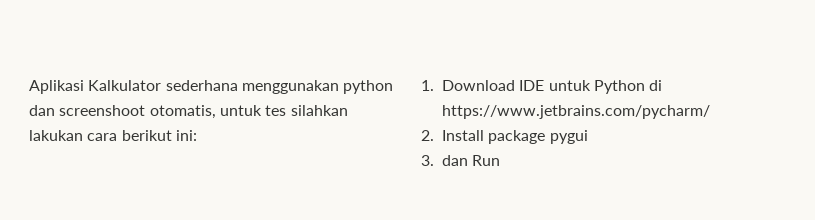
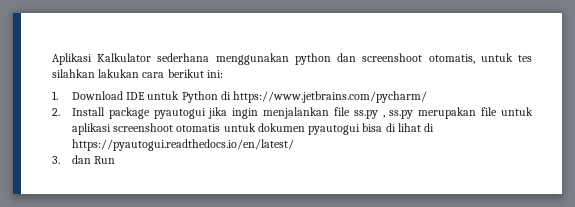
[549,130,588,144] pygui -> [153,107,533,119] [71,123,435,135] [71,139,294,151] pyautogui jika ingin menjalankan file ss.py , ss.py merupakan file untuk aplikasi screenshoot otomatis untuk dokumen pyautogui bisa di lihat di https://pyautogui.readthedocs.io/en/latest/

